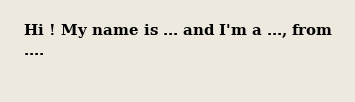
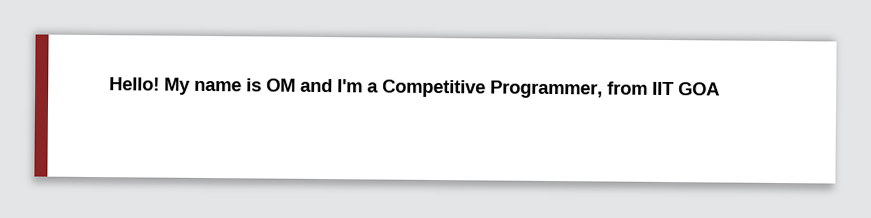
[24,24,56,35] Hi ! -> [109,77,160,91] Hello!
[163,33,178,35] ... -> [266,78,296,92] OM
[267,24,332,38] [24,53,44,55] ..., from .... -> [382,79,720,99] Competitive Programmer, from IIT GOA

